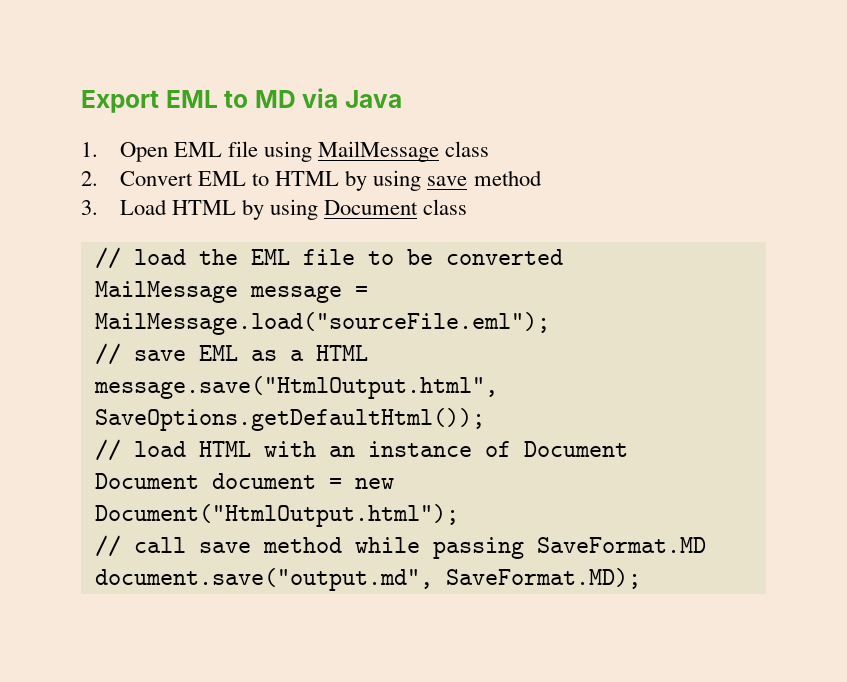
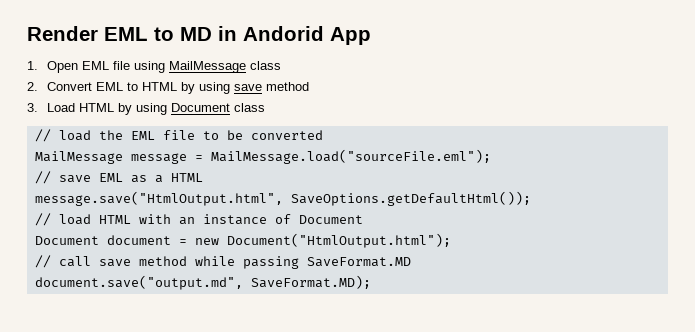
[81,90,159,113] Export -> [27,26,98,41] Render
[302,88,403,108] via Java -> [218,26,371,45] in Andorid App

